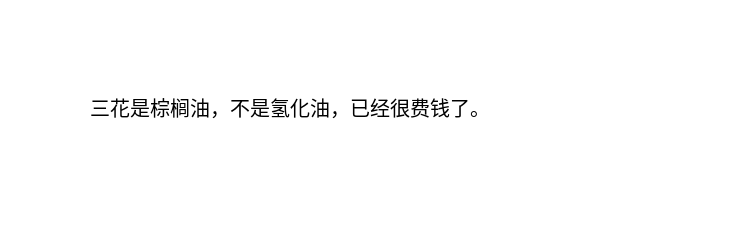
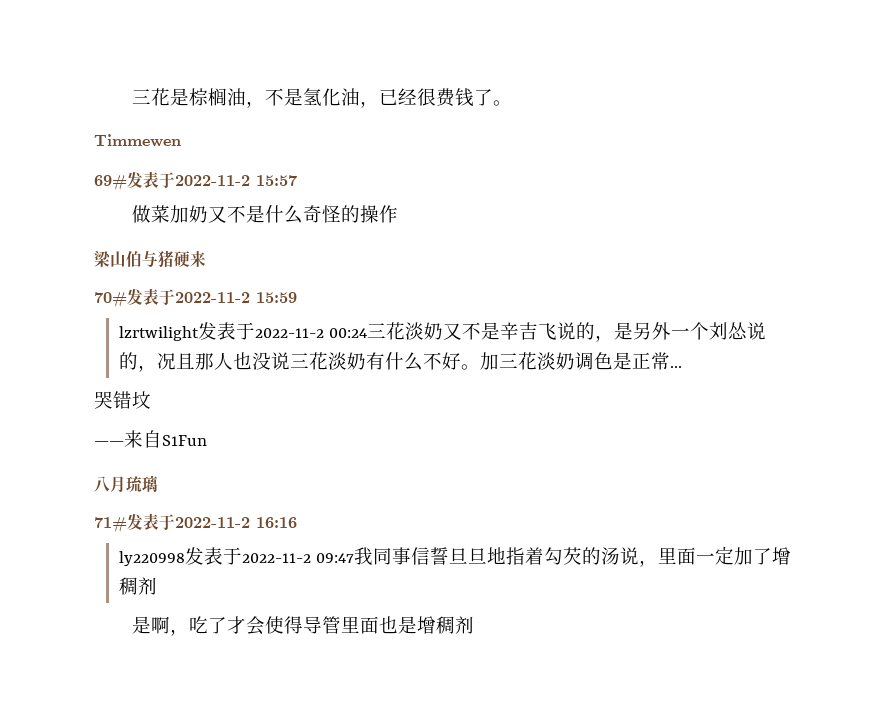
(490, 114) none -> [94,134,181,147] [94,171,297,191] [132,205,399,224] [94,250,206,268] [94,288,297,308] [119,322,767,342] [119,352,683,372] [94,391,151,409] [94,430,207,448] [94,475,158,493] [94,513,297,533] [119,546,792,567] [119,577,158,595] [132,616,475,636] // Timmewen // 69#发表于2022-11-2 15:57 // 做菜加奶又不是什么奇怪的操作 // 梁山伯与猪硬来 // 70#发表于2022-11-2 15:59 // lzrtwilight发表于2022-11-2 00:24三花淡奶又不是辛吉飞说的，是另外一个刘怂说的，况且那人也没说三花淡奶有什么不好。加三花淡奶调色是正常... // 哭错坟 // ——来自S1Fun // 八月琉璃 // 71#发表于2022-11-2 16:16 // ly220998发表于2022-11-2 09:47我同事信誓旦旦地指着勾芡的汤说，里面一定加了增稠剂 // 是啊，吃了才会使得导管里面也是增稠剂

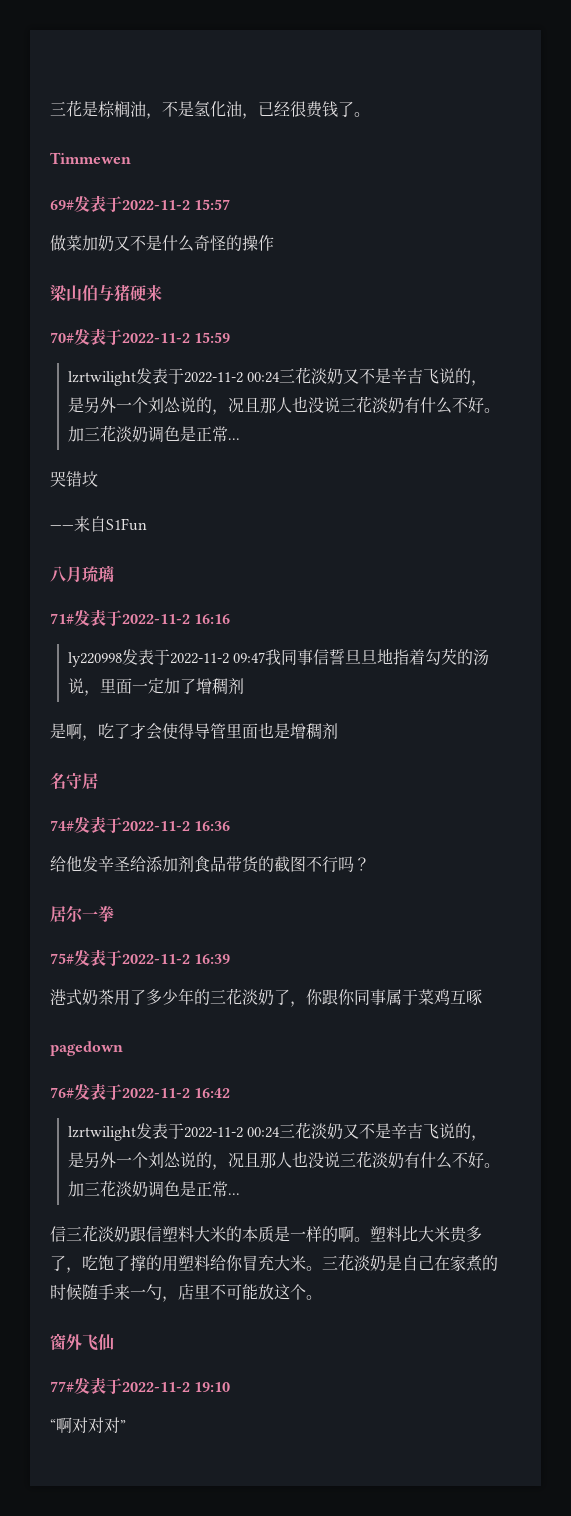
(475, 625) none -> [50,772,98,789] [50,816,231,833] [50,856,370,873] [50,905,114,922] [50,949,231,966] [50,988,482,1007] [50,1041,123,1056] [50,1083,231,1100] [67,1122,488,1141] [67,1151,500,1170] [67,1180,240,1198] [50,1225,482,1243] [50,1254,498,1273] [50,1284,322,1302] [50,1333,114,1351] [50,1377,231,1394] [50,1417,126,1433] // 名守居 // 74#发表于2022-11-2 16:36 // 给他发辛圣给添加剂食品带货的截图不行吗？ // 居尔一拳 // 75#发表于2022-11-2 16:39 // 港式奶茶用了多少年的三花淡奶了，你跟你同事属于菜鸡互啄 // pagedown // 76#发表于2022-11-2 16:42 // lzrtwilight发表于2022-11-2 00:24三花淡奶又不是辛吉飞说的，是另外一个刘怂说的，况且那人也没说三花淡奶有什么不好。加三花淡奶调色是正常... // 信三花淡奶跟信塑料大米的本质是一样的啊。塑料比大米贵多了，吃饱了撑的用塑料给你冒充大米。三花淡奶是自己在家煮的时候随手来一勺，店里不可能放这个。 // 窗外飞仙 // 77#发表于2022-11-2 19:10 // “啊对对对”

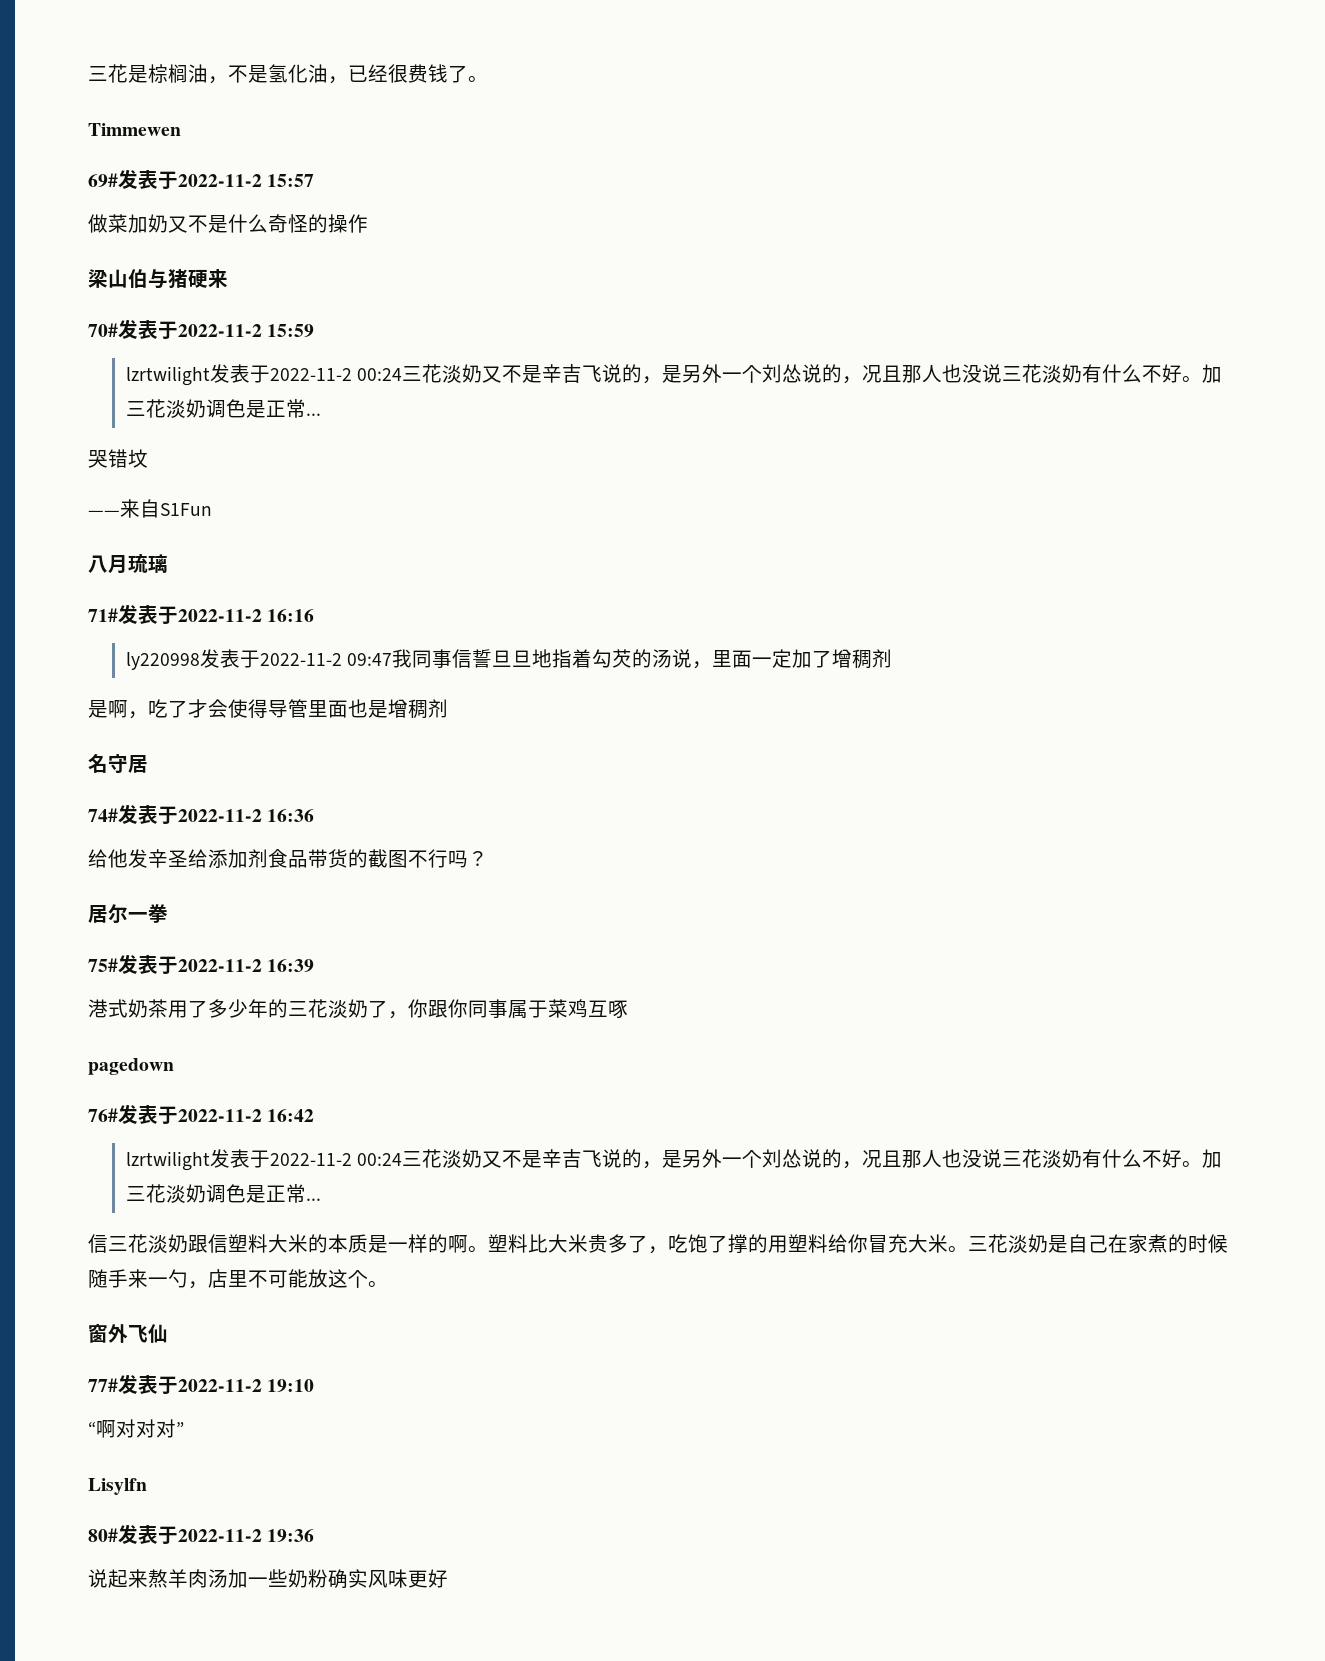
(126, 1425) none -> [88,1478,147,1495] [88,1524,315,1544] [88,1569,448,1589] // Lisylfn // 80#发表于2022-11-2 19:36 // 说起来熬羊肉汤加一些奶粉确实风味更好

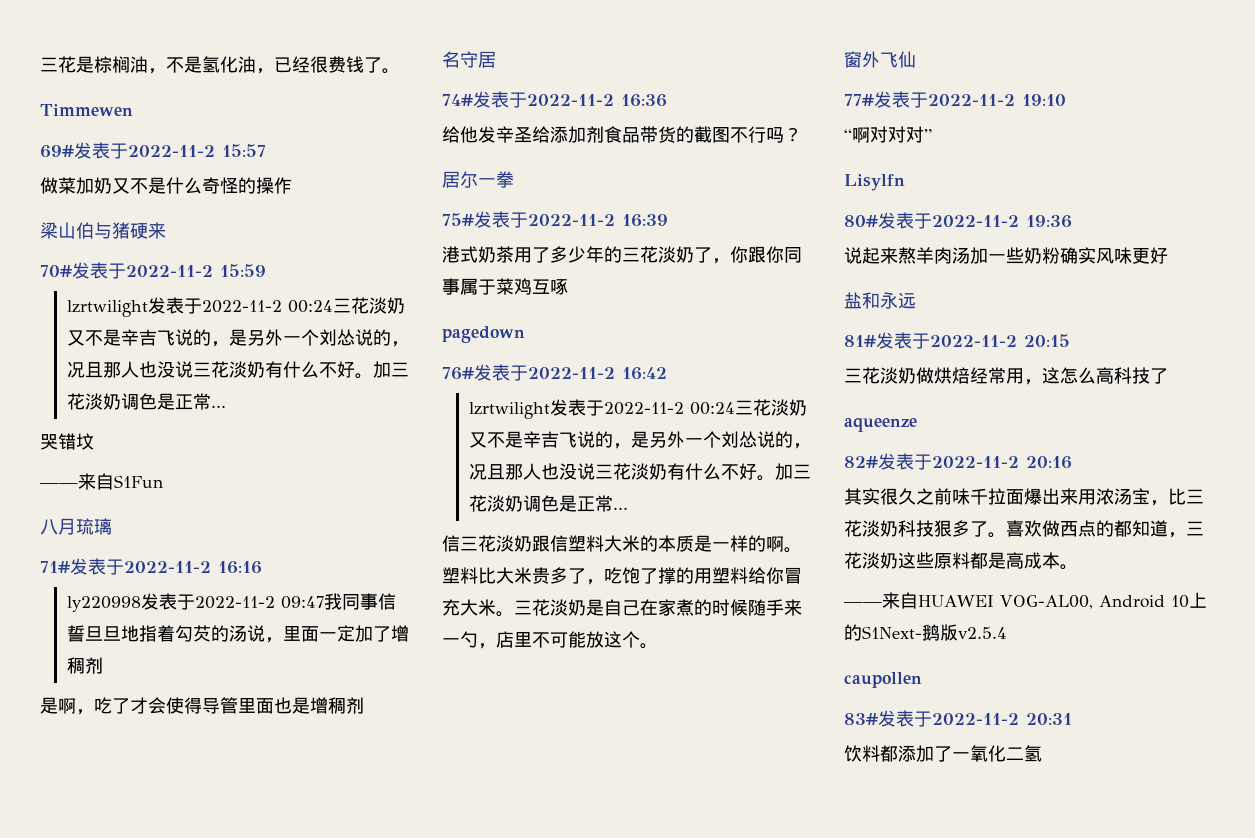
(448, 1578) none -> [844,292,916,309] [844,332,1070,349] [844,367,1168,385] [844,417,917,432] [844,453,1072,470] [844,488,1204,506] [844,520,1204,538] [844,552,1078,570] [844,592,1207,609] [844,624,1007,641] [844,672,922,688] [844,710,1072,727] [844,745,1042,762] // 盐和永远 // 81#发表于2022-11-2 20:15 // 三花淡奶做烘焙经常用，这怎么高科技了 // aqueenze // 82#发表于2022-11-2 20:16 // 其实很久之前味千拉面爆出来用浓汤宝，比三花淡奶科技狠多了。喜欢做西点的都知道，三花淡奶这些原料都是高成本。 // ——来自HUAWEI VOG-AL00, Android 10上的S1Next-鹅版v2.5.4 // caupollen // 83#发表于2022-11-2 20:31 // 饮料都添加了一氧化二氢

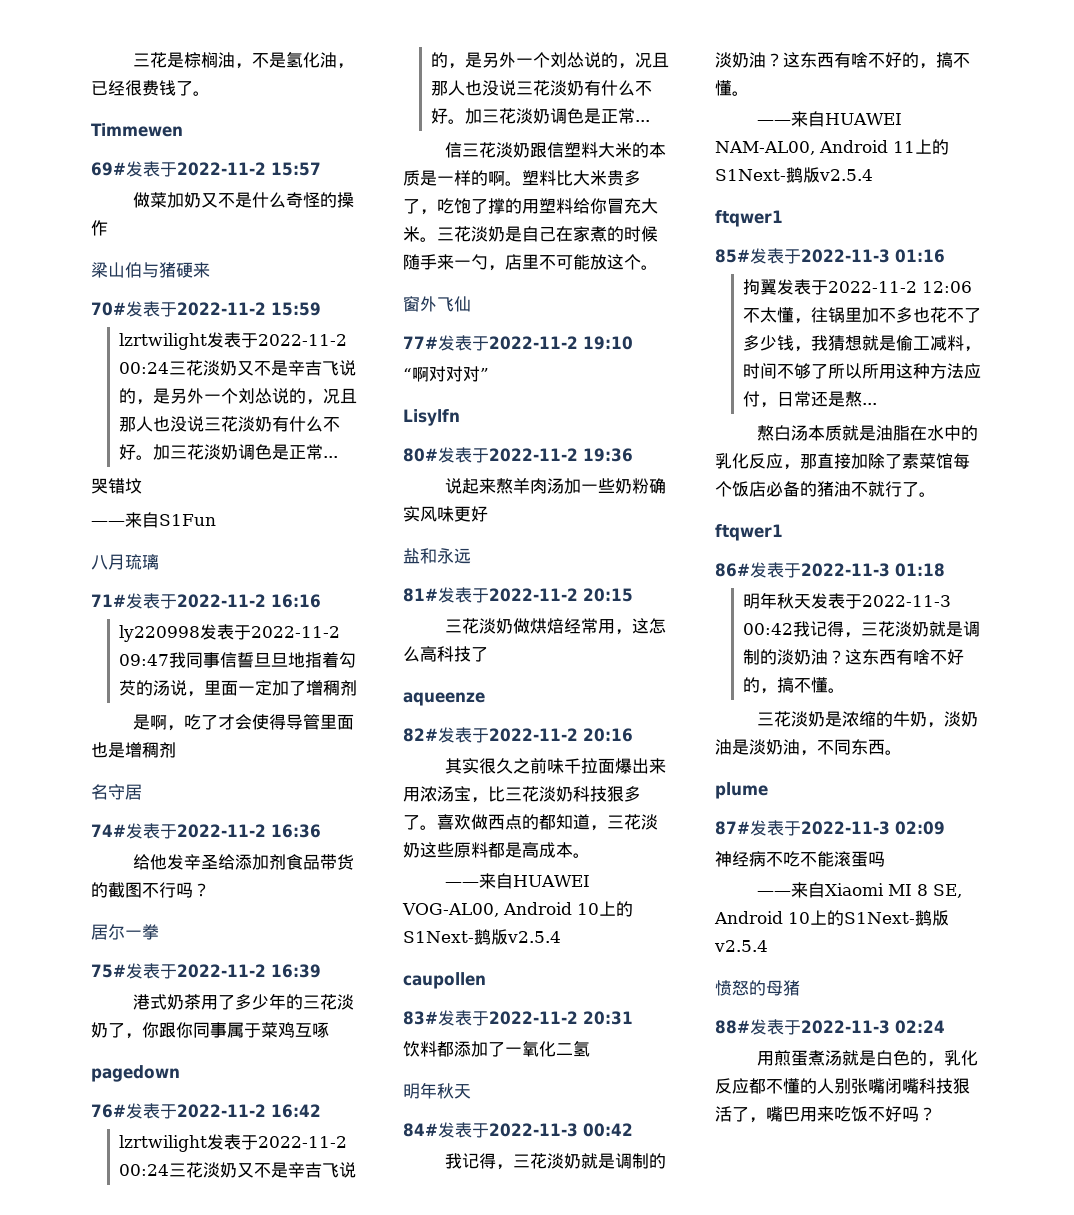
(1042, 753) none -> [403,1082,471,1099] [403,1122,633,1138] [445,1153,667,1170] [715,52,970,69] [715,80,749,96] [757,111,903,127] [715,139,949,155] [715,167,873,183] [715,210,783,227] [715,248,945,264] [743,279,973,295] [743,307,982,324] [743,335,982,352] [743,363,982,379] [743,391,878,408] [757,425,979,441] [715,453,970,470] [715,481,936,497] [715,524,783,541] [715,562,945,578] [743,592,952,609] [743,621,981,638] [743,649,965,665] [743,677,846,694] [757,711,979,728] [715,739,902,756] [715,782,768,799] [715,820,945,836] [715,851,885,867] [757,882,963,898] [714,910,949,926] [714,940,768,952] [715,980,800,996] [715,1019,945,1035] [757,1050,979,1067] [715,1078,970,1094] [715,1106,936,1123] // 明年秋天 // 84#发表于2022-11-3 00:42 // 我记得，三花淡奶就是调制的淡奶油？这东西有啥不好的，搞不懂。 // ——来自HUAWEI NAM-AL00, Android 11上的S1Next-鹅版v2.5.4 // ftqwer1 // 85#发表于2022-11-3 01:16 // 拘翼发表于2022-11-2 12:06不太懂，往锅里加不多也花不了多少钱，我猜想就是偷工减料，时间不够了所以所用这种方法应付，日常还是熬... // 熬白汤本质就是油脂在水中的乳化反应，那直接加除了素菜馆每个饭店必备的猪油不就行了。 // ftqwer1 // 86#发表于2022-11-3 01:18 // 明年秋天发表于2022-11-3 00:42我记得，三花淡奶就是调制的淡奶油？这东西有啥不好的，搞不懂。 // 三花淡奶是浓缩的牛奶，淡奶油是淡奶油，不同东西。 // plume // 87#发表于2022-11-3 02:09 // 神经病不吃不能滚蛋吗 // ——来自Xiaomi MI 8 SE, Android 10上的S1Next-鹅版v2.5.4 // 愤怒的母猪 // 88#发表于2022-11-3 02:24 // 用煎蛋煮汤就是白色的，乳化反应都不懂的人别张嘴闭嘴科技狠活了，嘴巴用来吃饭不好吗？

